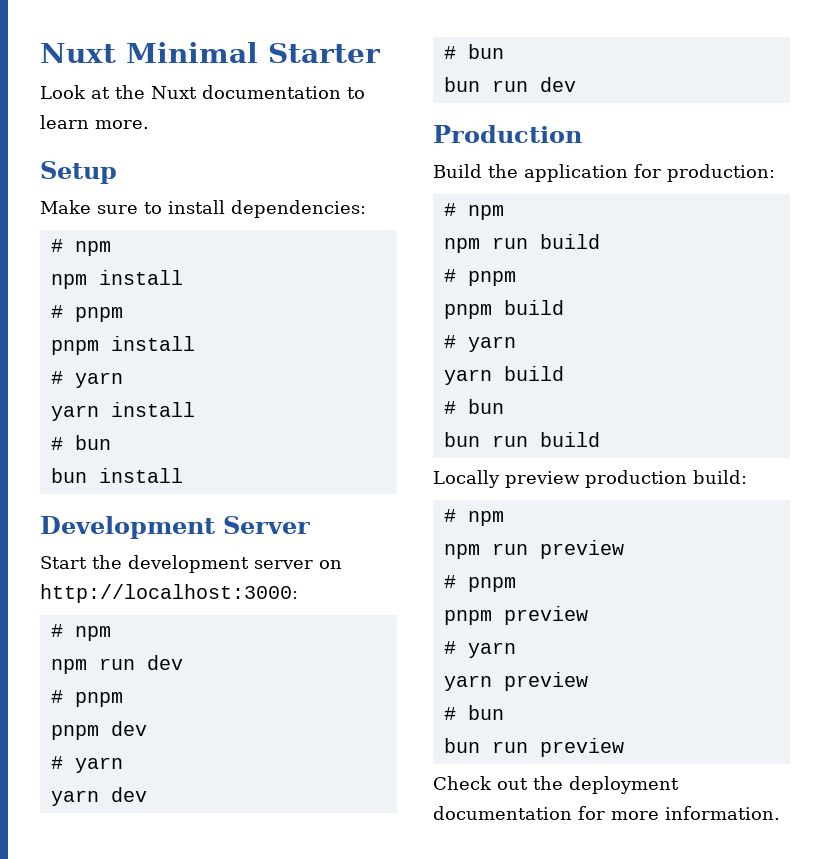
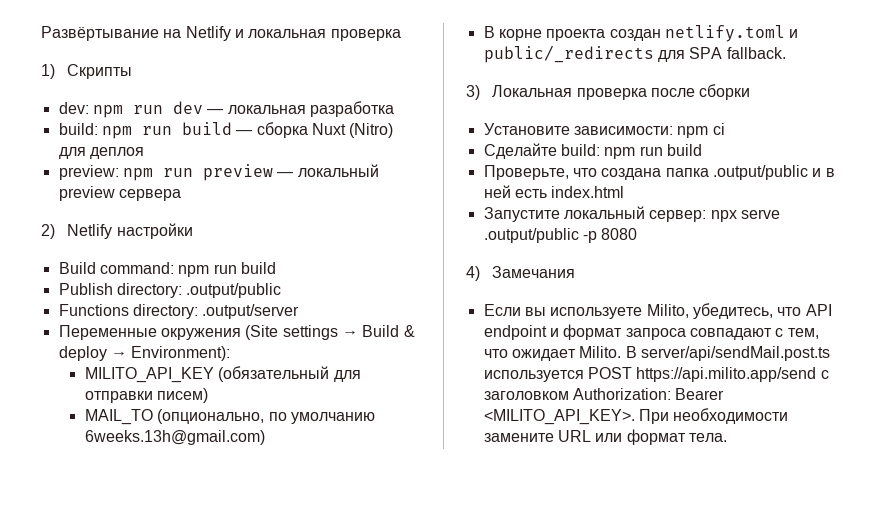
[40,42,381,63] [40,85,365,99] [40,115,149,129] [40,161,117,184] [40,200,366,218] [50,239,111,256] [50,270,183,289] [50,305,123,322] [50,336,195,355] [50,371,123,388] [50,402,195,421] [50,435,111,450] [50,468,183,483] [40,516,310,539] [40,555,342,573] [40,584,298,603] [50,624,111,641] [50,655,183,674] [50,690,123,707] [50,721,147,740] [50,756,123,773] [50,787,147,806] [443,44,504,59] [443,77,576,92] [433,125,582,143] [433,164,775,182] [443,203,504,220] [443,234,600,253] [443,269,516,286] [443,300,564,319] [443,335,516,352] [443,366,564,385] [443,399,504,414] [443,432,600,447] [433,470,747,488] [443,509,504,526] [443,540,624,559] [443,575,516,592] [443,606,588,625] [443,641,516,658] [443,672,588,691] [443,705,504,720] [443,738,624,757] [433,776,679,794] [433,806,780,820] Nuxt Minimal Starter // Look at the Nuxt documentation to learn more. // Setup // Make sure to install dependencies: // # npm // npm install // # pnpm // pnpm install // # yarn // yarn install // # bun // bun install // Development Server // Start the development server on http://localhost:3000: // # npm // npm run dev // # pnpm // pnpm dev // # yarn // yarn dev // # bun // bun run dev // Production // Build the application for production: // # npm // npm run build // # pnpm // pnpm build // # yarn // yarn build // # bun // bun run build // Locally preview production build: // # npm // npm run preview // # pnpm // pnpm preview // # yarn // yarn preview // # bun // bun run preview // Check out the deployment documentation for more information. -> [41,26,401,41] [41,64,133,79] [58,101,394,118] [58,122,394,139] [58,147,144,159] [58,164,379,181] [58,186,181,201] [41,223,193,239] [58,262,276,277] [58,283,282,298] [58,304,300,319] [58,325,415,340] [58,346,231,361] [84,366,361,383] [84,388,209,403] [84,409,375,425] [84,430,265,445] [483,25,799,42] [483,45,786,63] [466,84,751,100] [483,123,725,138] [483,143,702,159] [483,165,835,180] [483,185,625,198] [483,206,780,222] [483,228,638,243] [466,266,576,281] [483,303,832,319] [483,324,819,340] [483,346,830,361] [483,367,829,382] [483,388,725,400] [483,408,789,425] [483,429,727,445] Развёртывание на Netlify и локальная проверка // 1) Скрипты // dev: npm run dev — локальная разработка // build: npm run build — сборка Nuxt (Nitro) для деплоя // preview: npm run preview — локальный preview сервера // 2) Netlify настройки // Build command: npm run build // Publish directory: .output/public // Functions directory: .output/server // Переменные окружения (Site settings → Build & deploy → Environment): // MILITO_API_KEY (обязательный для отправки писем) // MAIL_TO (опционально, по умолчанию 6weeks.13h@gmail.com) // В корне проекта создан netlify.toml и public/_redirects для SPA fallback. // 3) Локальная проверка после сборки // Установите зависимости: npm ci // Сделайте build: npm run build // Проверьте, что создана папка .output/public и в ней есть index.html // Запустите локальный сервер: npx serve .output/public -p 8080 // 4) Замечания // Если вы используете Milito, убедитесь, что API endpoint и формат запроса совпадают с тем, что ожидает Milito. В server/api/sendMail.post.ts используется POST https://api.milito.app/send с заголовком Authorization: Bearer <MILITO_API_KEY>. При необходимости замените URL или формат тела.

